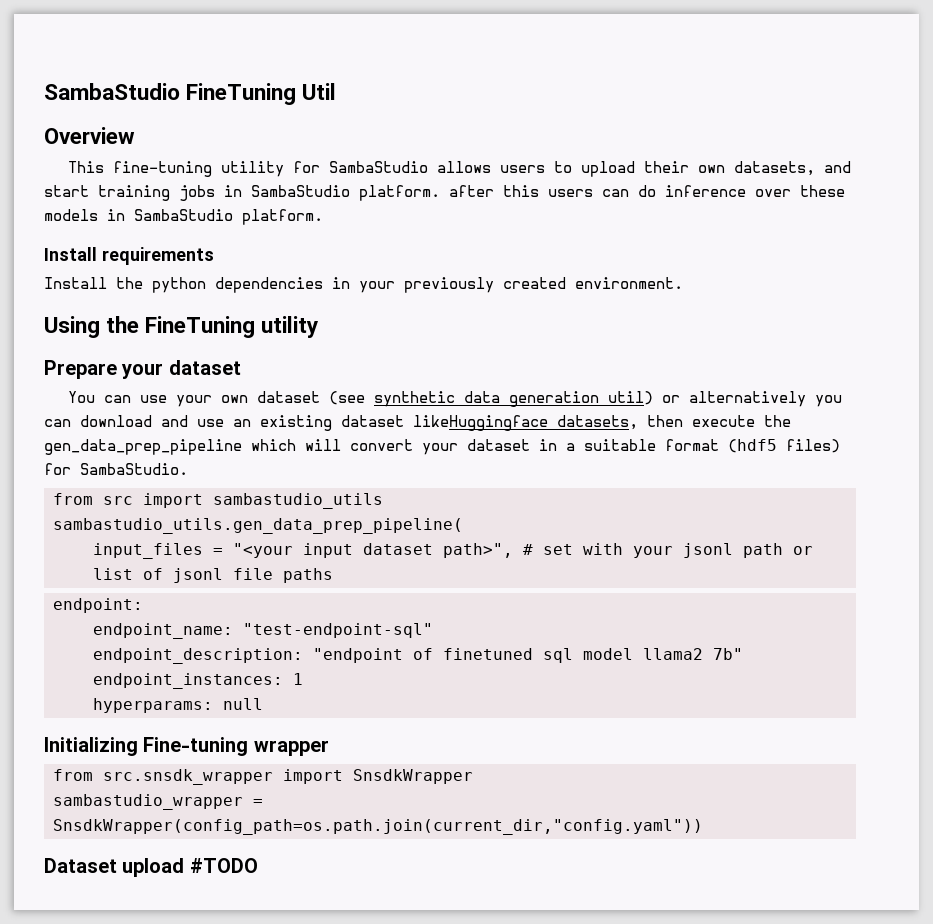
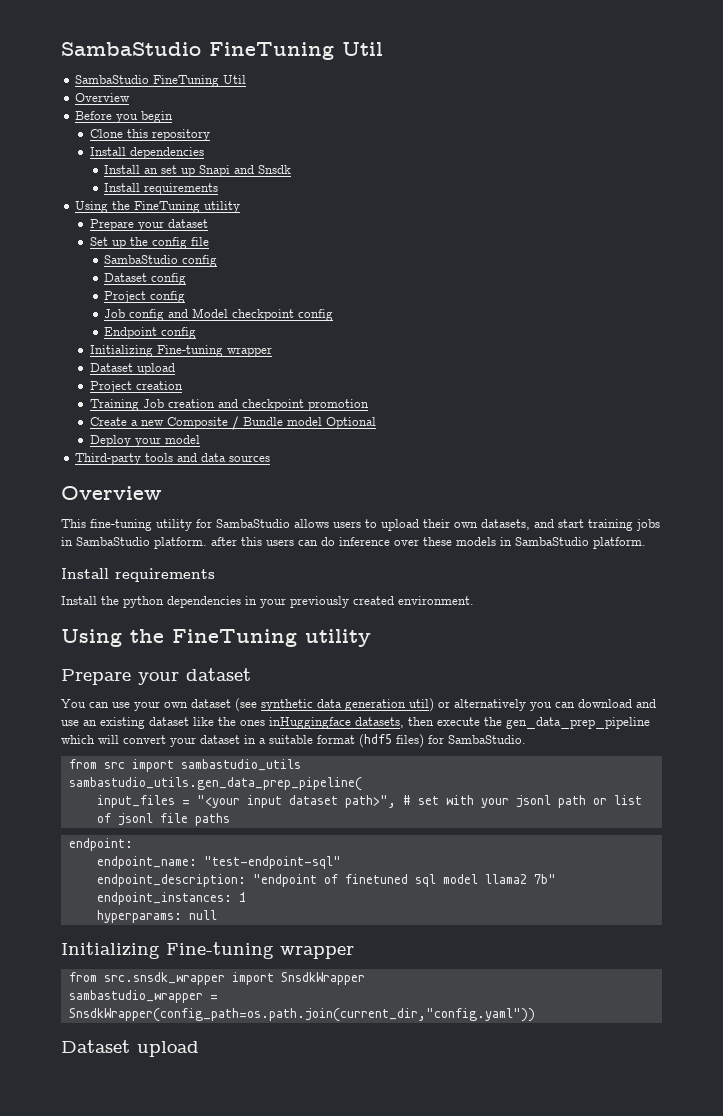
[44,83,337,105] SambaStudio FineTuning Util -> [61,42,383,60] [75,75,247,87] [75,93,131,102] [75,111,174,123] [89,129,210,141] [89,147,204,159] [104,165,292,177] [104,183,219,195] [75,201,241,213] [89,219,208,231] [89,237,209,249] [104,255,218,267] [104,273,187,285] [104,291,186,303] [104,308,334,321] [104,327,197,339] [89,345,272,357] [89,363,175,375] [89,381,183,393] [89,399,369,411] [89,416,376,430] [89,435,200,447] [75,453,271,465] SambaStudio FineTuning Util // SambaStudio FineTuning Util // Overview // Before you begin // Clone this repository // Install dependencies // Install an set up Snapi and Snsdk // Install requirements // Using the FineTuning utility // Prepare your dataset // Set up the config file // SambaStudio config // Dataset config // Project config // Job config and Model checkpoint config // Endpoint config // Initializing Fine-tuning wrapper // Dataset upload // Project creation // Training Job creation and checkpoint promotion // Create a new Composite / Bundle model Optional // Deploy your model // Third-party tools and data sources
[413,415,548,431] likeHuggingface -> [193,717,351,729] like the ones inHuggingface
[189,858,258,873] #TODO -> (199, 1049) none

